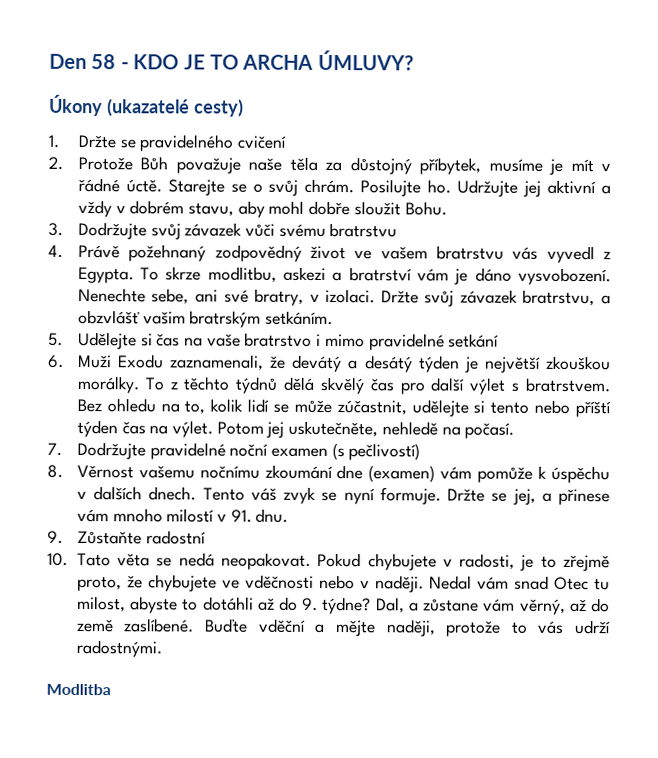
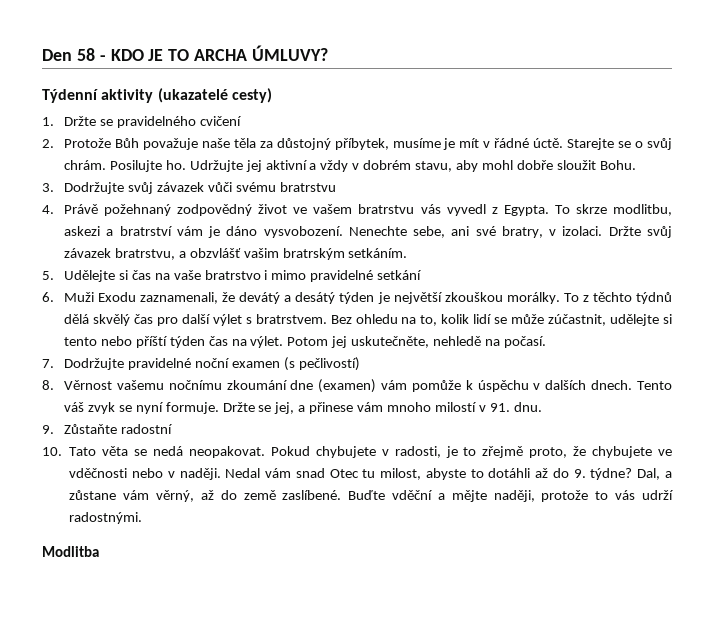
[49,94,103,117] Úkony -> [42,89,154,103] Týdenní aktivity

